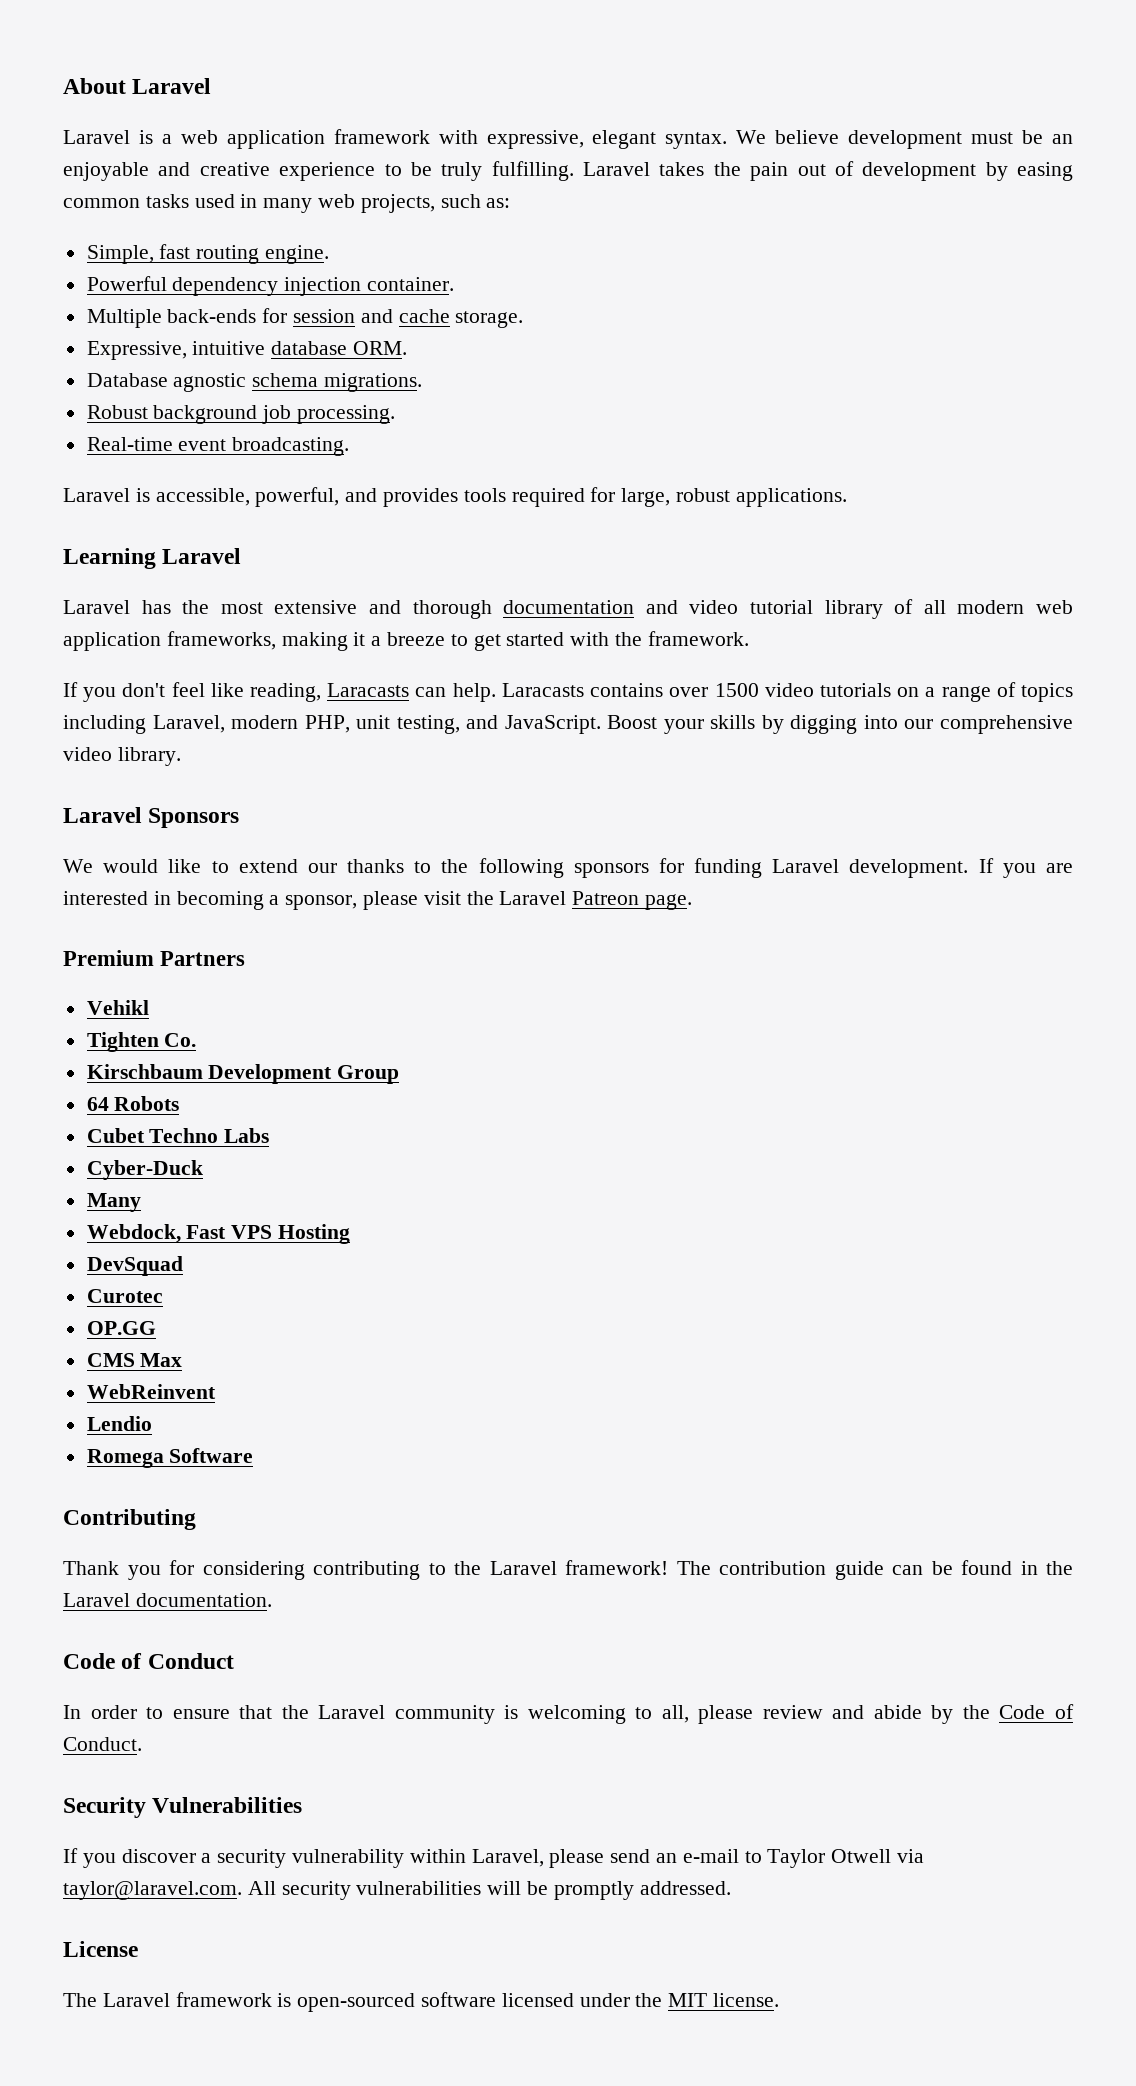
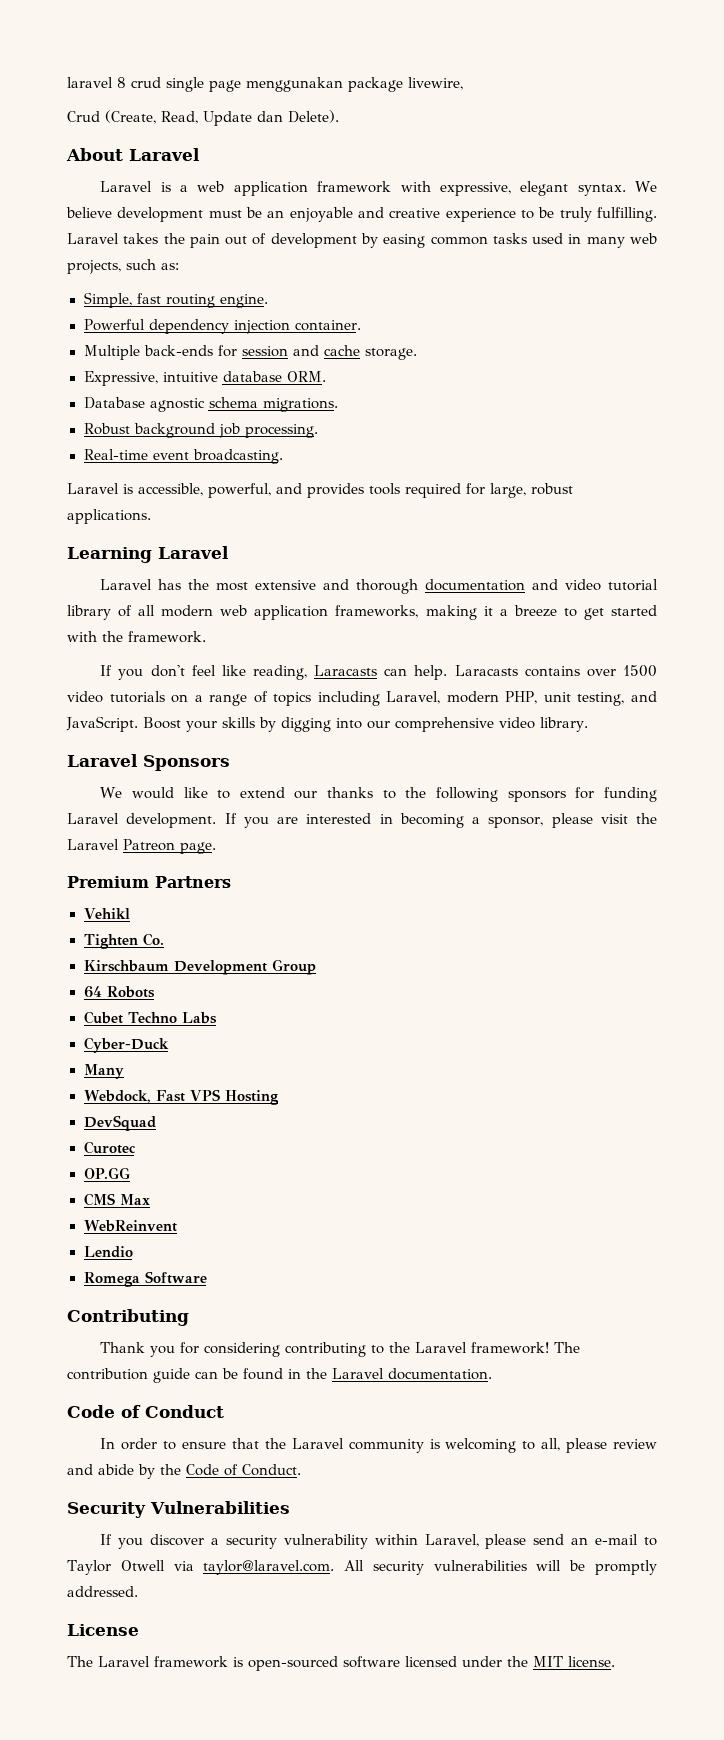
(63, 86) none -> [67,77,463,92] [67,110,339,126] laravel 8 crud single page menggunakan package livewire, // Crud (Create, Read, Update dan Delete). //

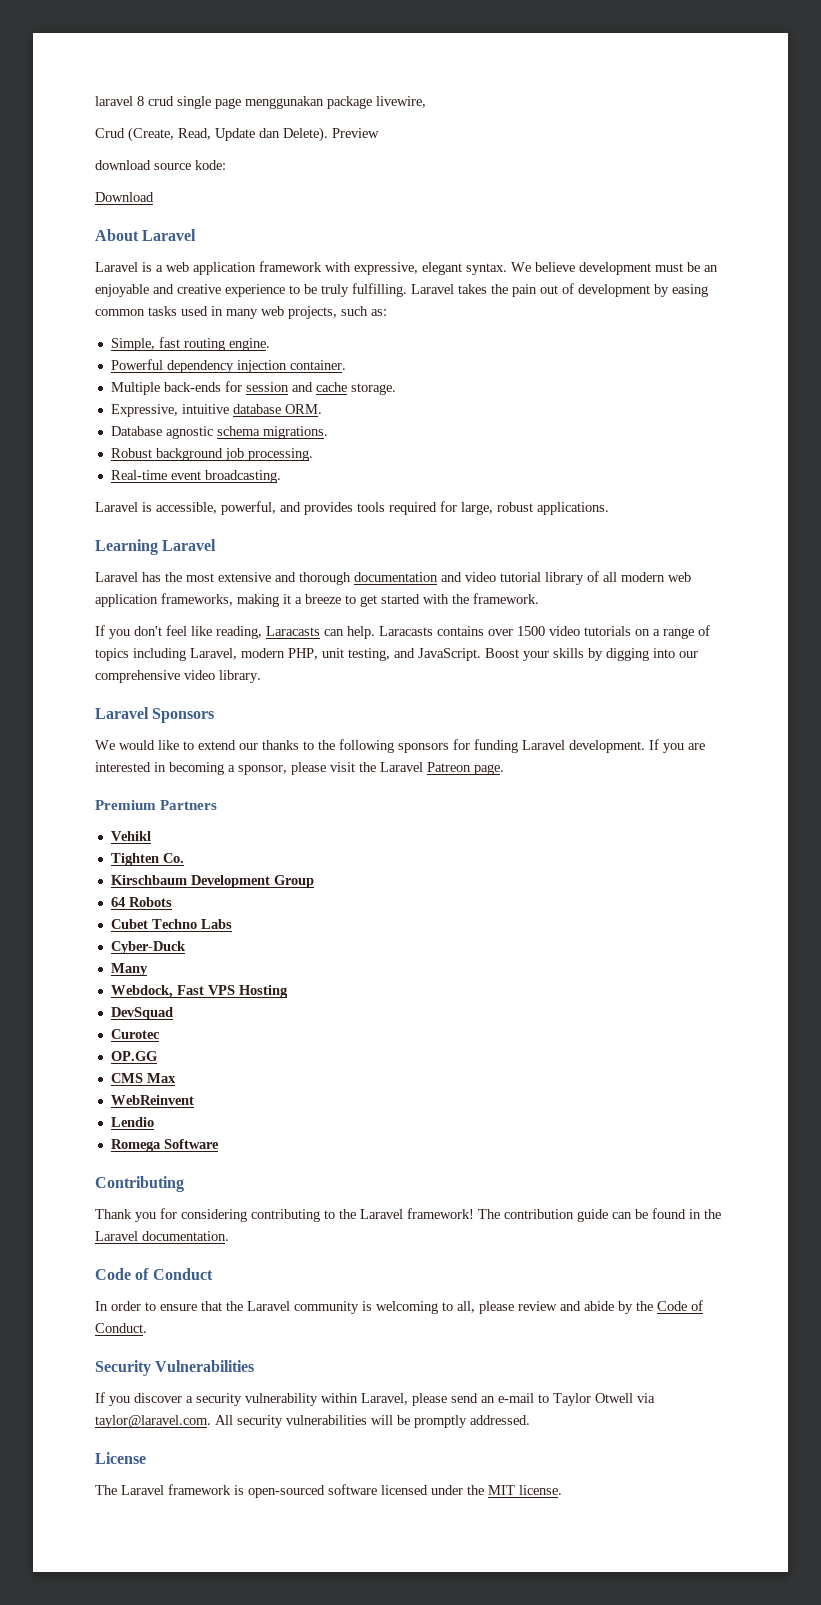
(339, 116) none -> [332,128,379,138] [95,160,226,170] [95,192,154,202] Preview // download source kode: // Download

